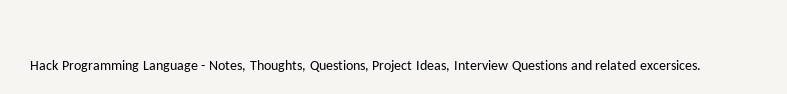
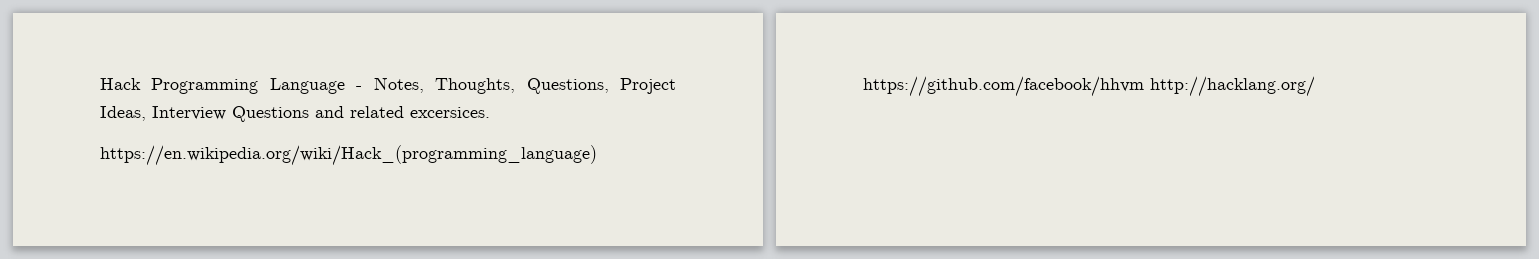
(702, 65) none -> [100,145,597,166] [863,76,1315,97] // https://en.wikipedia.org/wiki/Hack_(programming_language) https://github.com/facebook/hhvm http://hacklang.org/

